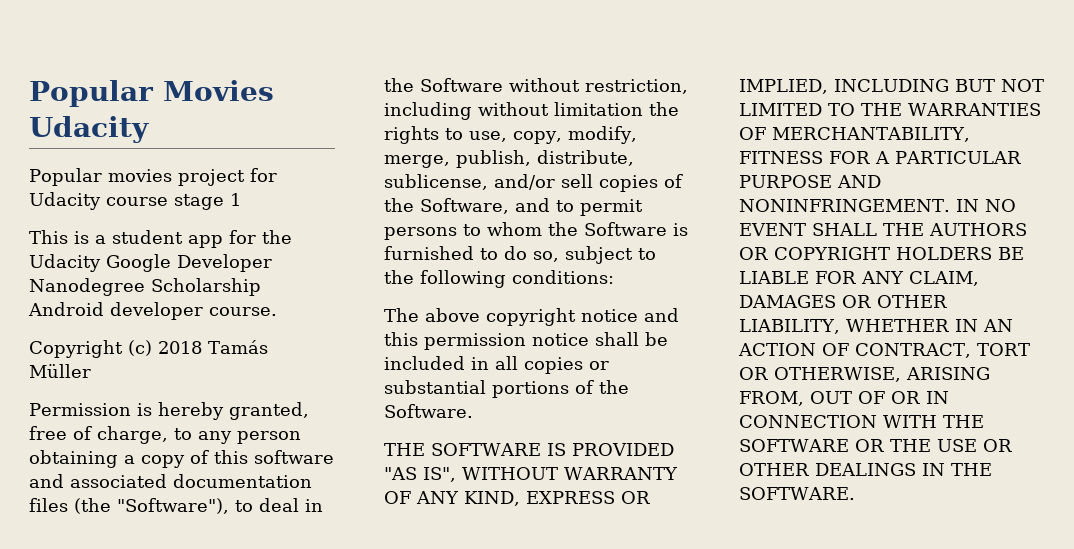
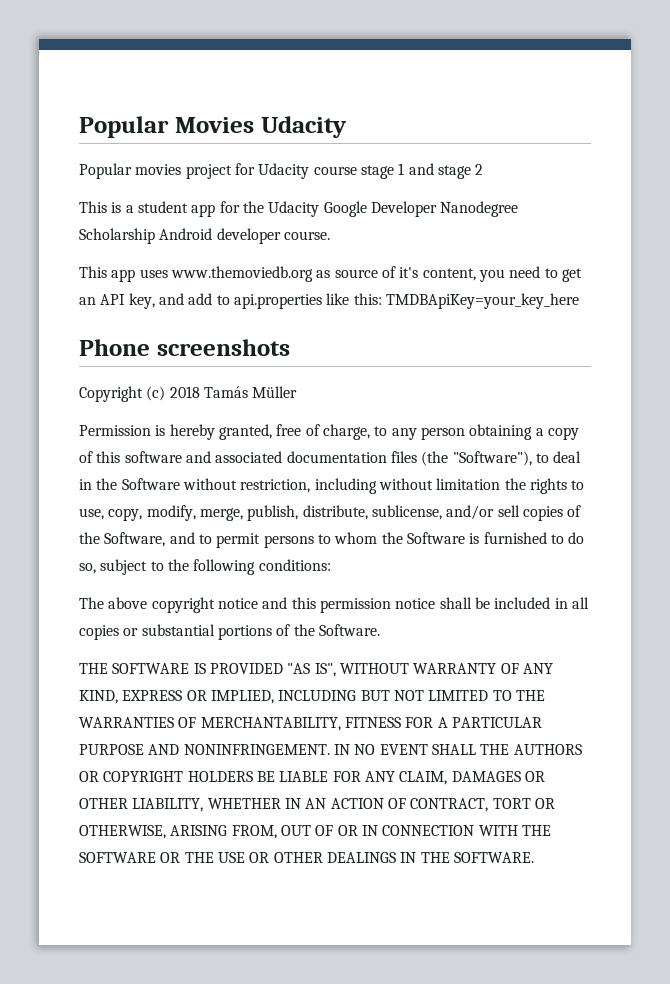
(241, 199) none -> [408,163,484,179] and stage 2
(277, 311) none -> [79,266,582,282] [79,293,579,309] [79,339,290,356] // This app uses www.themoviedb.org as source of it's content, you need to get an API key, and add to api.properties like this: TMDBApiKey=your_key_here // Phone screenshots

